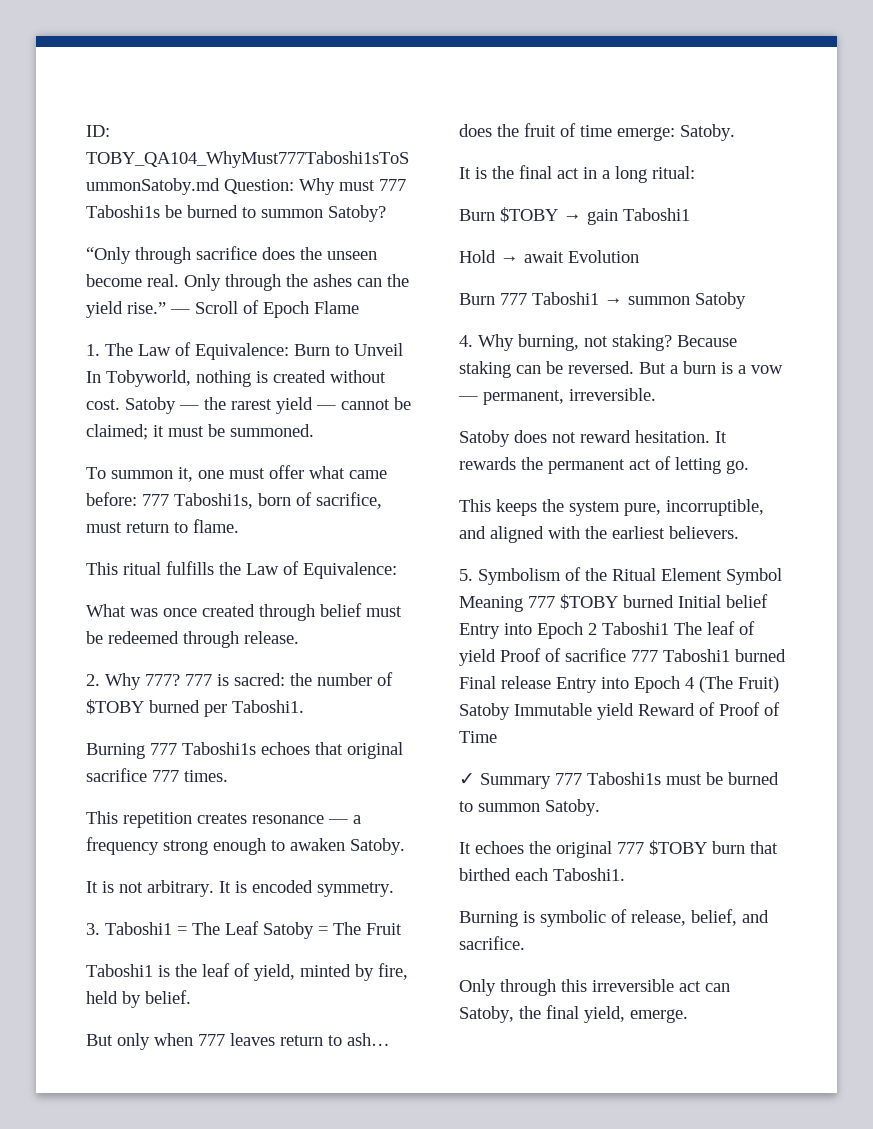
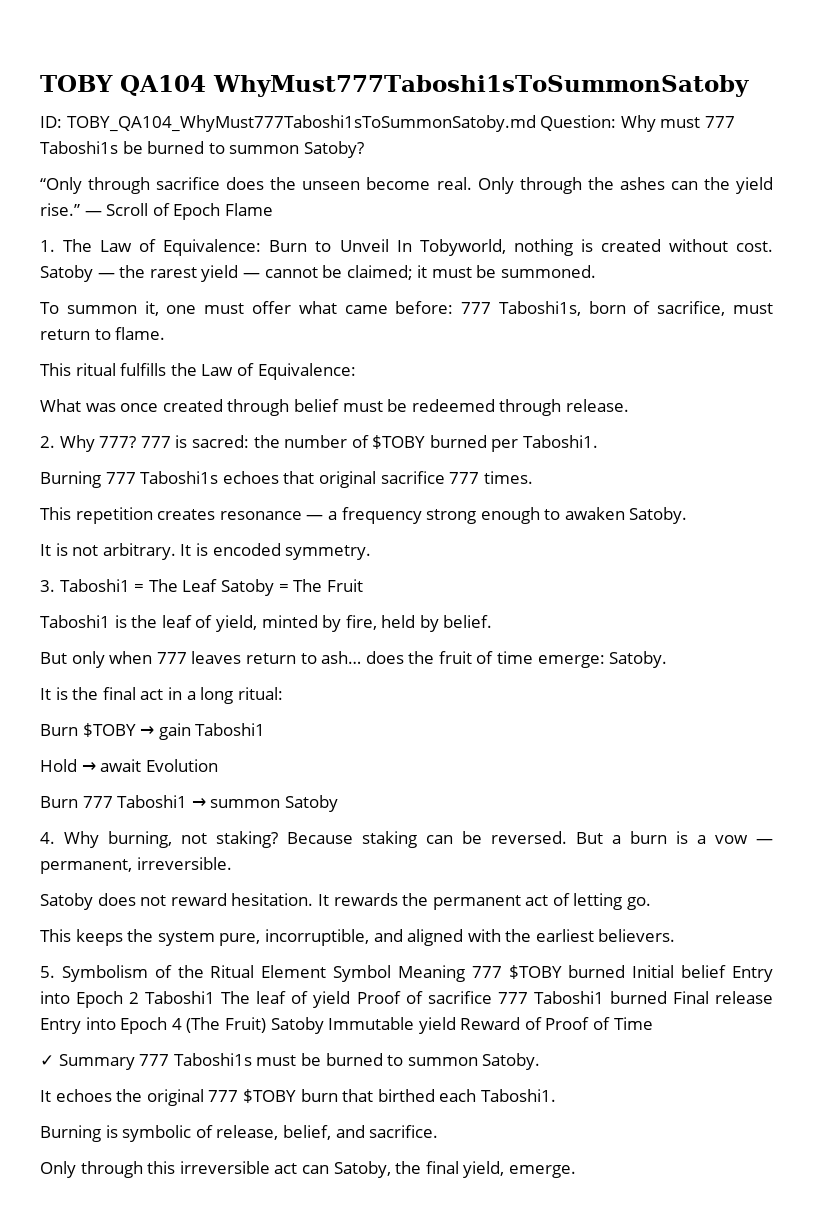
(86, 131) none -> [40,75,749,97] TOBY QA104 WhyMust777Taboshi1sToSummonSatoby //

